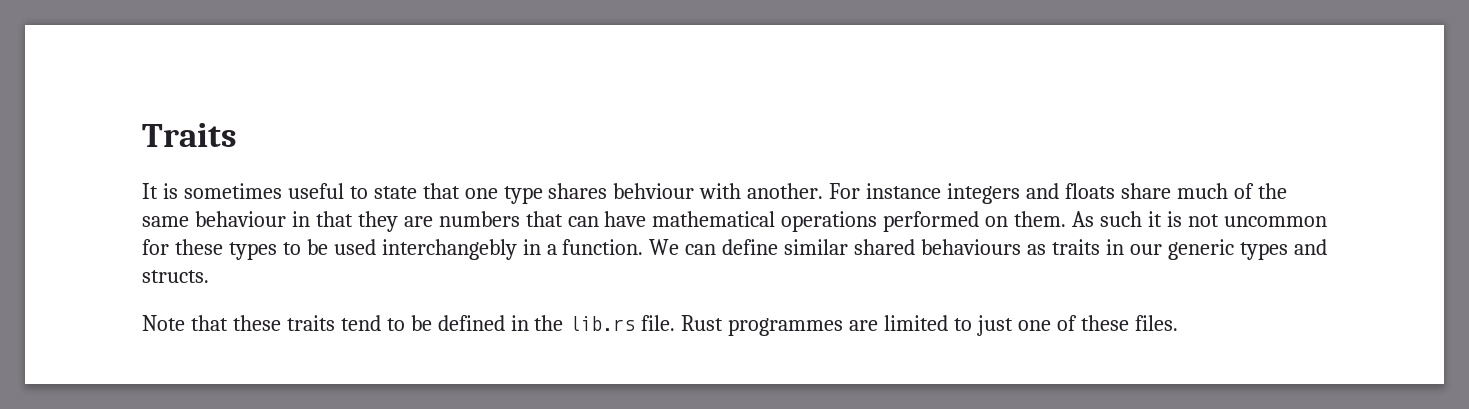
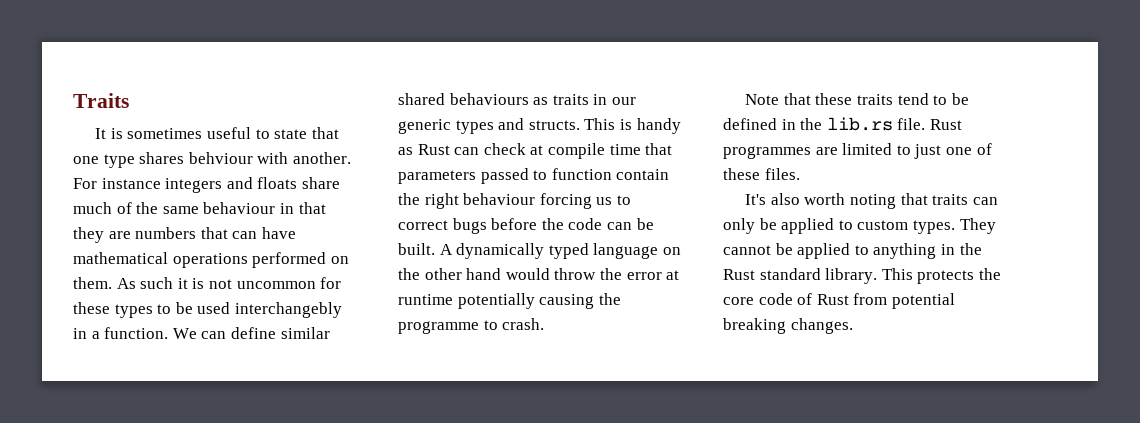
(209, 276) none -> [584,118,681,134] [398,143,673,159] [398,168,670,184] [398,193,631,209] [398,218,654,234] [398,243,681,259] [398,268,680,280] [398,293,621,309] [398,318,545,334] This is handy as Rust can check at compile time that parameters passed to function contain the right behaviour forcing us to correct bugs before the code can be built. A dynamically typed language on the other hand would throw the error at runtime potentially causing the programme to crash.
(1178, 323) none -> [745,193,998,209] [723,218,996,234] [723,243,982,259] [723,268,1001,284] [723,293,955,309] [723,318,853,334] // It's also worth noting that traits can only be applied to custom types. They cannot be applied to anything in the Rust standard library. This protects the core code of Rust from potential breaking changes.

